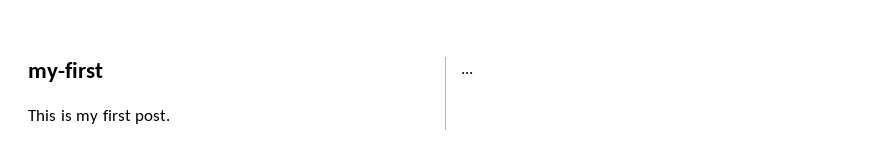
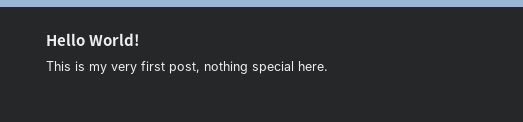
[28,62,103,82] my-first -> [46,33,141,46] Hello World!
[102,110,171,124] [461,72,473,74] first post. // ... -> [111,61,328,74] very first post, nothing special here.

